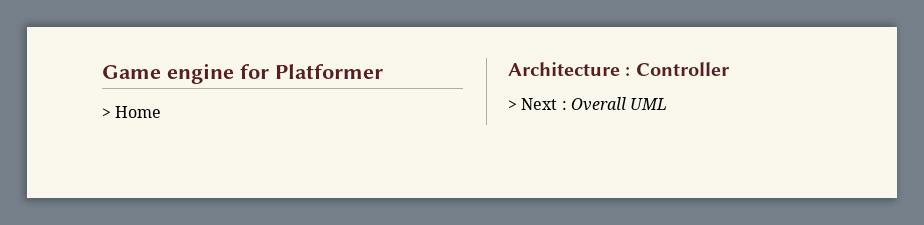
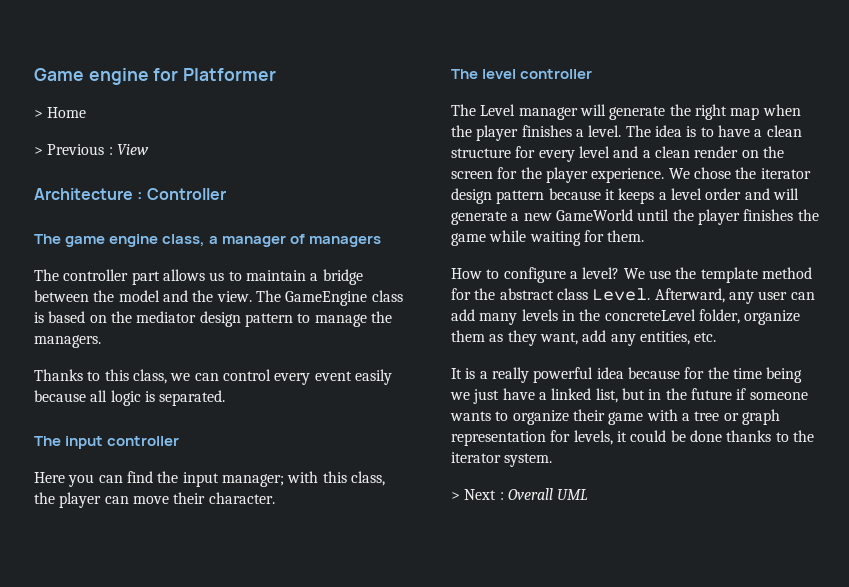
(162, 112) none -> [34,144,149,155] // > Previous : View
(730, 69) none -> [34,234,382,247] [34,269,363,285] [34,290,403,306] [34,311,392,327] [34,335,101,348] [34,369,392,385] [34,390,226,406] [34,436,180,449] [34,471,385,487] [34,492,275,508] [451,69,593,79] [451,104,801,120] [451,125,802,141] [451,146,784,162] [451,167,811,183] [451,188,799,204] [451,209,819,225] [451,230,645,246] [451,267,812,283] [451,288,815,304] [451,309,801,325] [451,330,717,346] [451,367,803,383] [450,388,808,404] [450,409,780,425] [451,430,814,446] [451,452,553,467] // The game engine class, a manager of managers // The controller part allows us to maintain a bridge between the model and the view. The GameEngine class is based on the mediator design pattern to manage the managers. // Thanks to this class, we can control every event easily because all logic is separated. // The input controller // Here you can find the input manager; with this class, the player can move their character. // The level controller // The Level manager will generate the right map when the player finishes a level. The idea is to have a clean structure for every level and a clean render on the screen for the player experience. We chose the iterator design pattern because it keeps a level order and will generate a new GameWorld until the player finishes the game while waiting for them. // How to configure a level? We use the template method for the abstract class Level. Afterward, any user can add many levels in the concreteLevel folder, organize them as they want, add any entities, etc. // It is a really powerful idea because for the time being we just have a linked list, but in the future if someone wants to organize their game with a tree or graph representation for levels, it could be done thanks to the iterator system.

